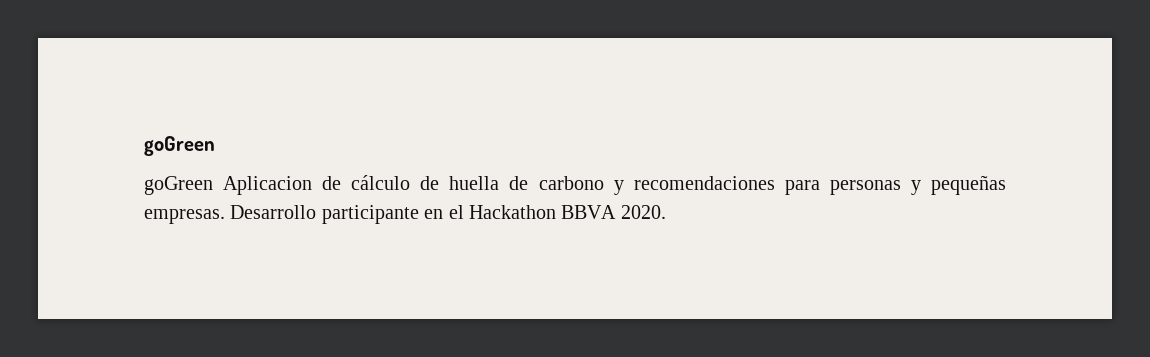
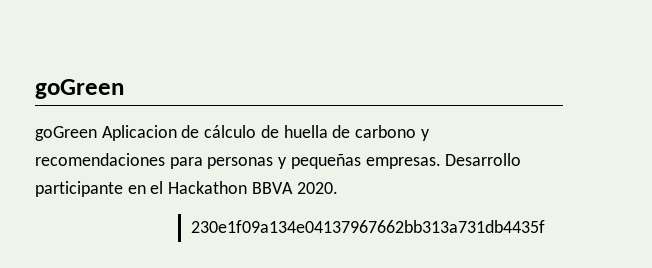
(666, 212) none -> [190,220,545,233] // 230e1f09a134e04137967662bb313a731db4435f

